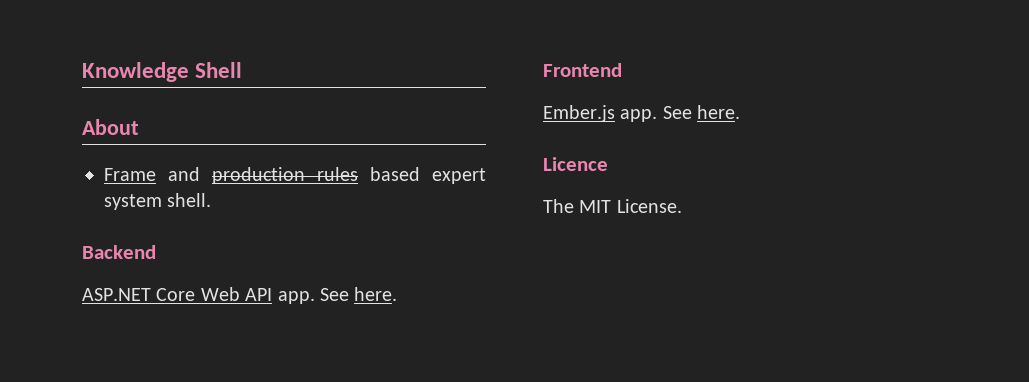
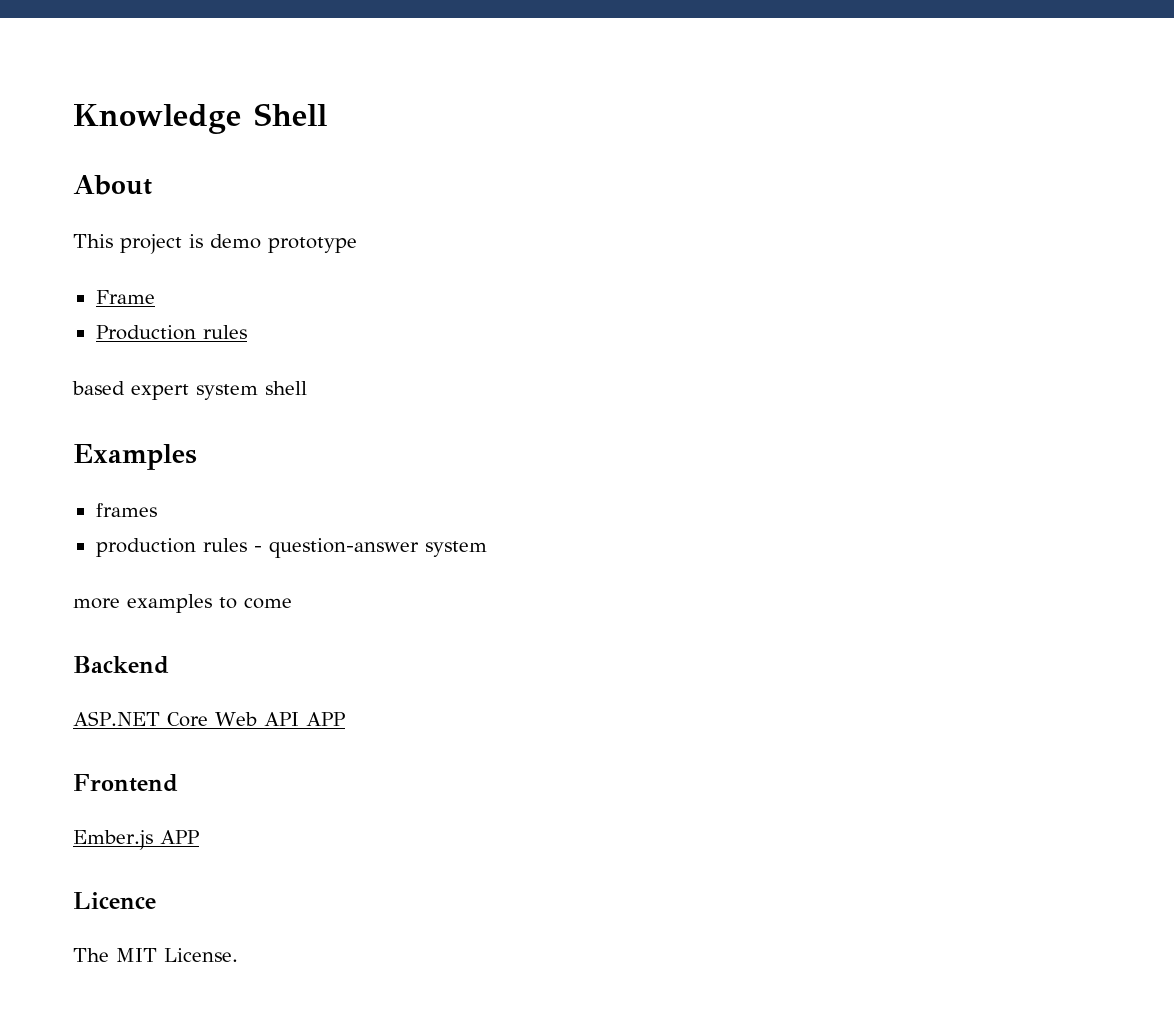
(139, 127) none -> [73,234,357,254] // This project is demo prototype
[168,167,358,184] and production rules -> [95,325,247,340] // Production rules //
[167,193,212,207] shell. -> [265,381,307,395] [73,444,197,470] [95,503,157,517] [95,538,487,558] [73,594,292,613] shell // Examples // frames // production rules - question-answer system // more examples to come
[277,287,398,304] app. See here. -> [305,712,345,726] APP
[620,105,741,122] app. See here. -> [159,830,199,844] APP

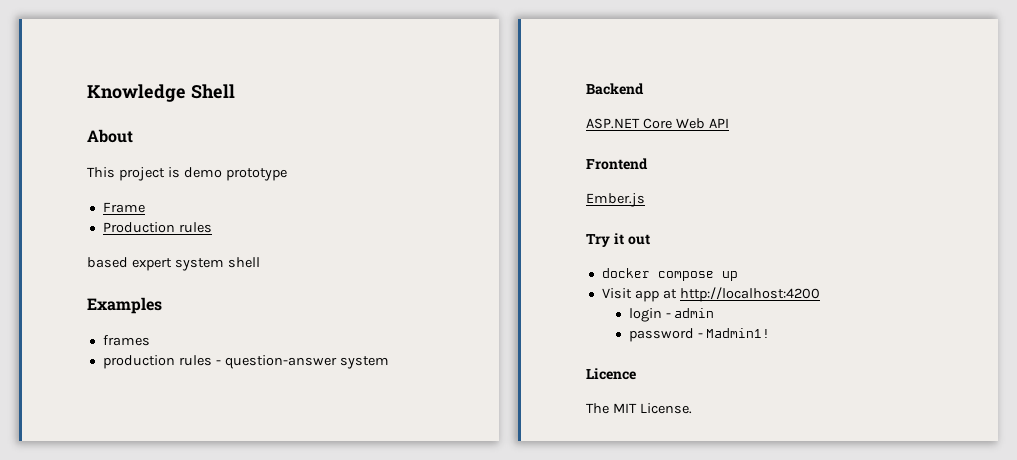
[73,594,292,613] // more examples to come -> (389, 362) none
[305,712,345,726] APP -> (729, 123) none
[159,830,199,844] APP -> [586,233,650,247] [601,268,738,281] [601,287,820,302] [628,308,715,322] [628,328,771,342] // Try it out // docker compose up // Visit app at http://localhost:4200 // login - admin // password - Madmin1!

